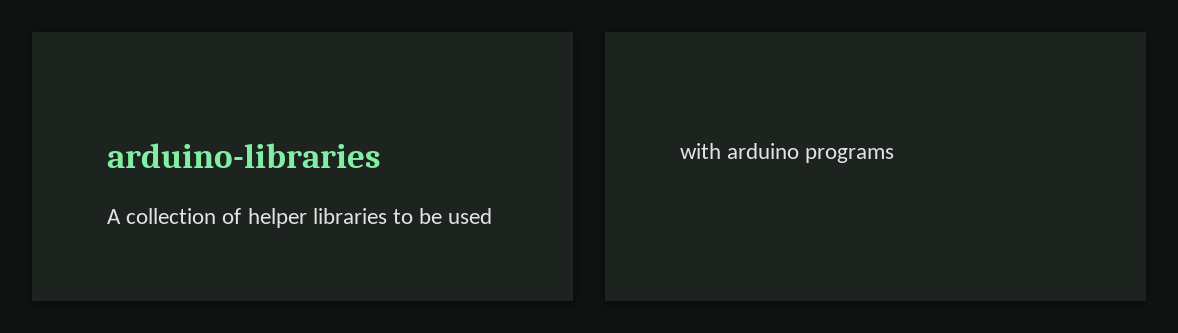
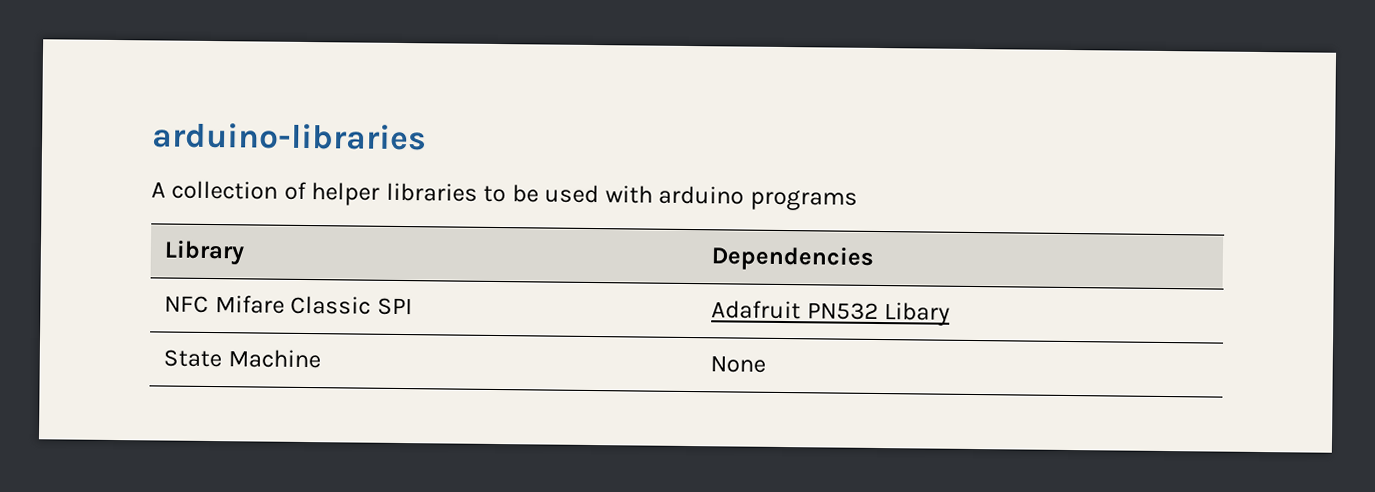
(895, 155) none -> [164,239,246,266] [711,245,876,271] [164,295,413,316] [711,300,951,326] [163,349,321,369] [710,355,767,373] // Library | Dependencies // NFC Mifare Classic SPI | Adafruit PN532 Libary // State Machine | None

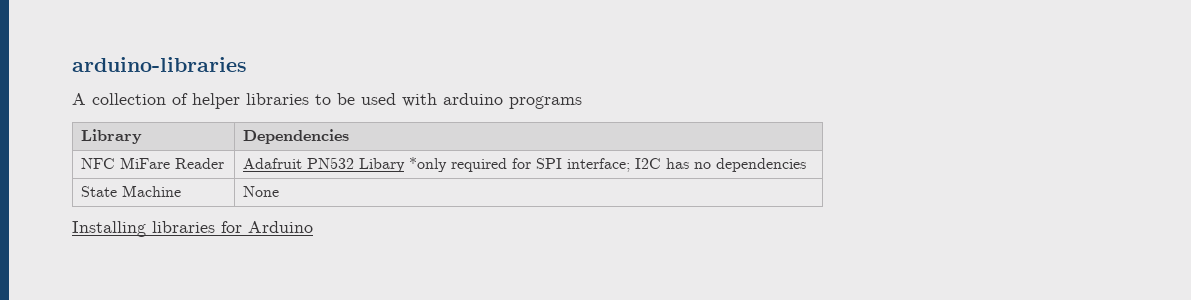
[214,295,413,316] Mifare Classic SPI -> [119,157,224,169] MiFare Reader
(951, 314) none -> [408,157,806,172] *only required for SPI interface; I2C has no dependencies
(767, 364) none -> [72,221,313,237] // Installing libraries for Arduino

